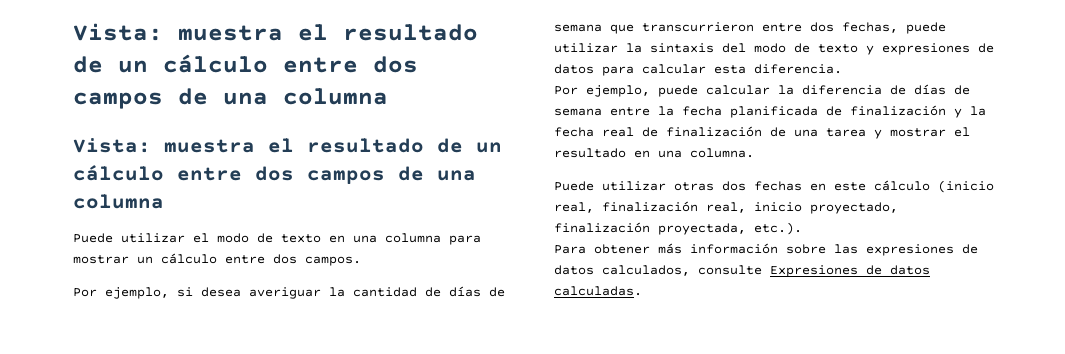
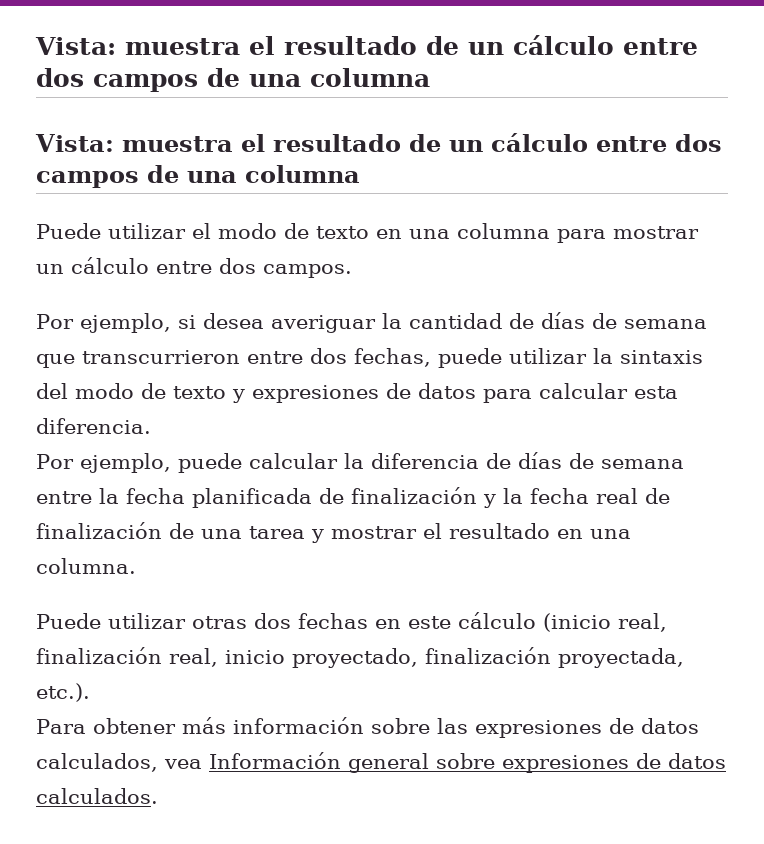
[698,265,930,277] [554,286,642,296] consulte Expresiones de datos calculadas. -> [164,752,726,773] [36,788,158,804] vea Información general sobre expresiones de datos calculados.

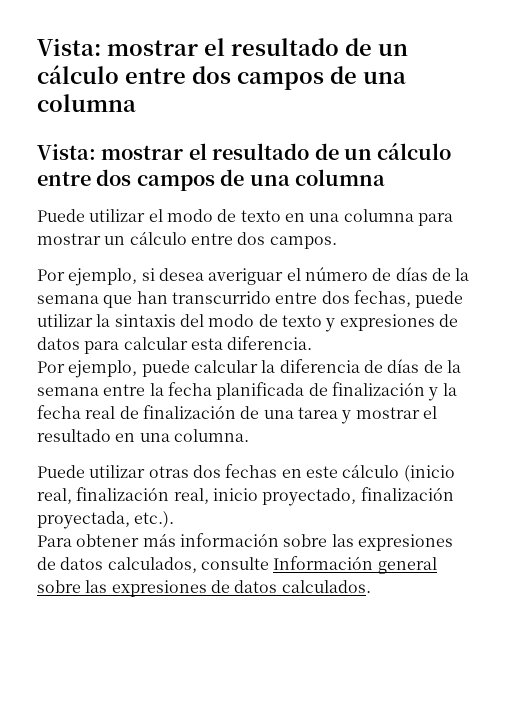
[35,37,240,55] Vista: muestra -> [37,38,198,56] Vista: mostrar
[122,136,233,152] muestra -> [101,145,184,160] mostrar
[381,312,617,329] la cantidad de días de -> [286,267,470,281] el número de días de la
[82,350,240,364] transcurrieron -> [136,291,271,304] han transcurrido
(594, 461) none -> [446,360,461,373] la
[164,759,202,769] vea -> [200,557,269,570] consulte
(495, 761) none -> [85,580,108,593] las

